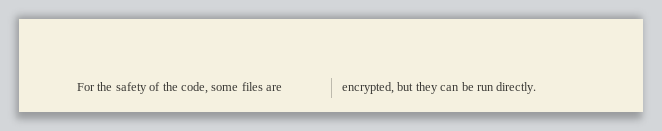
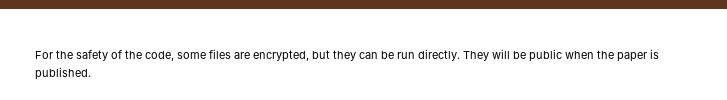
(537, 88) none -> [463,49,659,62] [35,67,91,80] They will be public when the paper is published.

